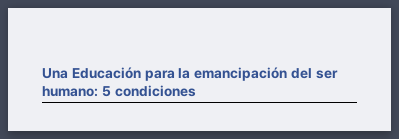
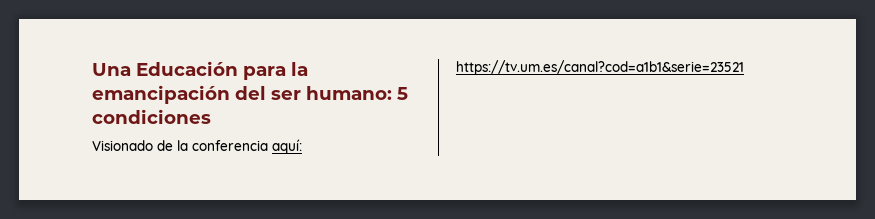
(196, 91) none -> [92,139,302,154] [456,60,744,75] // Visionado de la conferencia aquí: https://tv.um.es/canal?cod=a1b1&serie=23521

